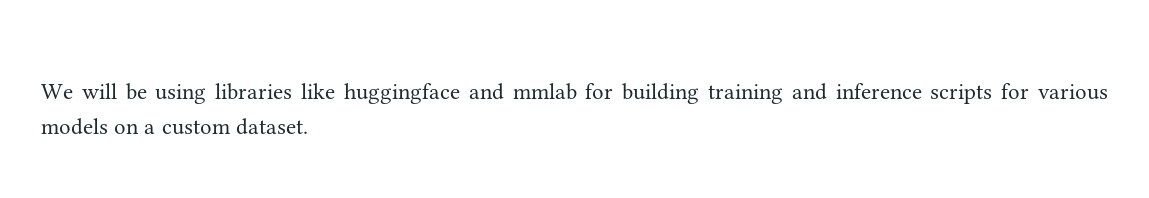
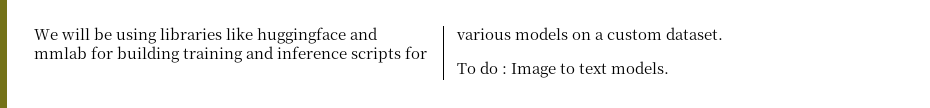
(308, 126) none -> [457,61,670,78] // To do : Image to text models.

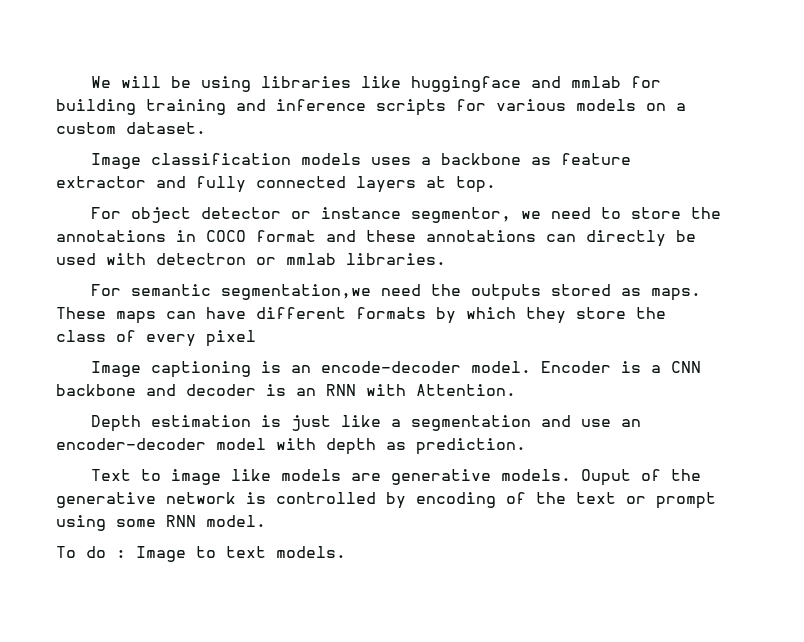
(724, 33) none -> [90,153,631,169] [56,176,496,193] [90,207,721,223] [56,230,696,247] [56,253,446,265] [90,284,701,301] [56,307,666,324] [56,330,256,347] [90,361,701,378] [56,384,516,396] [90,415,641,432] [56,438,526,455] [90,469,701,486] [56,492,716,509] [56,515,266,531] // Image classification models uses a backbone as feature extractor and fully connected layers at top. // For object detector or instance segmentor, we need to store the annotations in COCO format and these annotations can directly be used with detectron or mmlab libraries. // For semantic segmentation,we need the outputs stored as maps. These maps can have different formats by which they store the class of every pixel // Image captioning is an encode-decoder model. Encoder is a CNN backbone and decoder is an RNN with Attention. // Depth estimation is just like a segmentation and use an encoder-decoder model with depth as prediction. // Text to image like models are generative models. Ouput of the generative network is controlled by encoding of the text or prompt using some RNN model.

